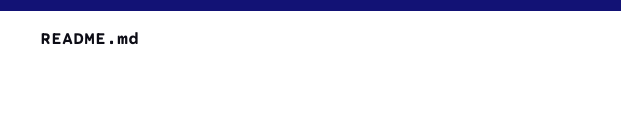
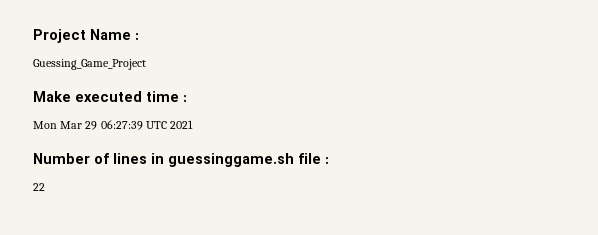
[40,32,139,45] README.md -> [33,29,139,43] [33,59,146,70] [33,91,187,102] [33,120,194,130] [33,153,329,167] [33,183,45,191] Project Name : // Guessing_Game_Project // Make executed time : // Mon Mar 29 06:27:39 UTC 2021 // Number of lines in guessinggame.sh file : // 22

